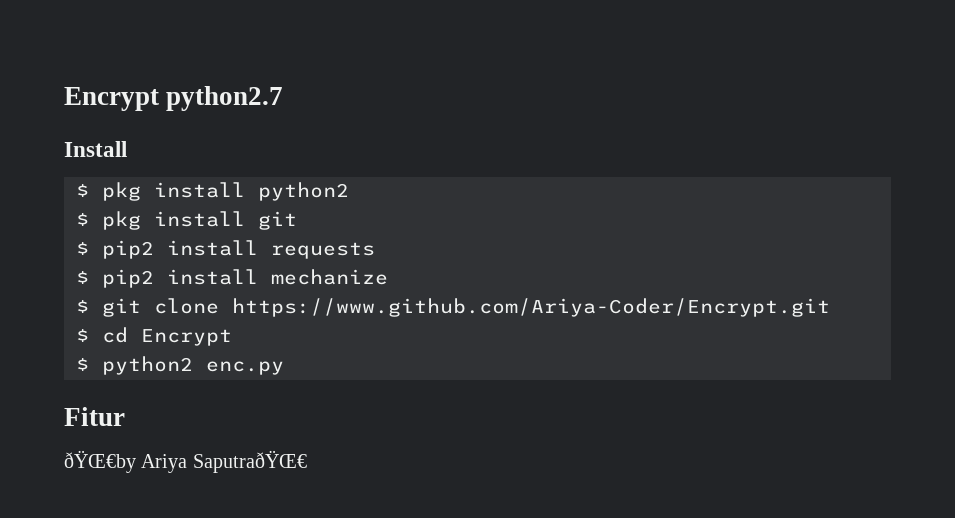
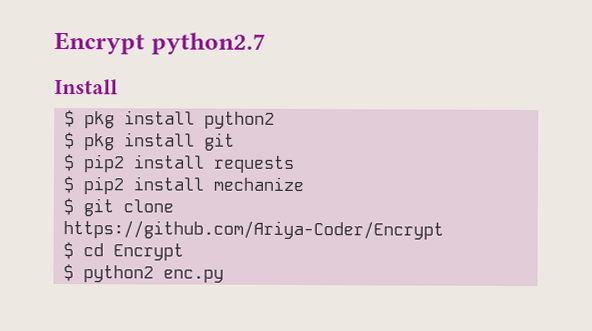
[232,298,830,317] https://www.github.com/Ariya-Coder/Encrypt.git -> [62,220,444,240] https://github.com/Ariya-Coder/Encrypt
[64,407,125,426] [64,450,307,473] // Fitur // ðŸŒ€by Ariya SaputraðŸŒ€ -> (224, 276) none

